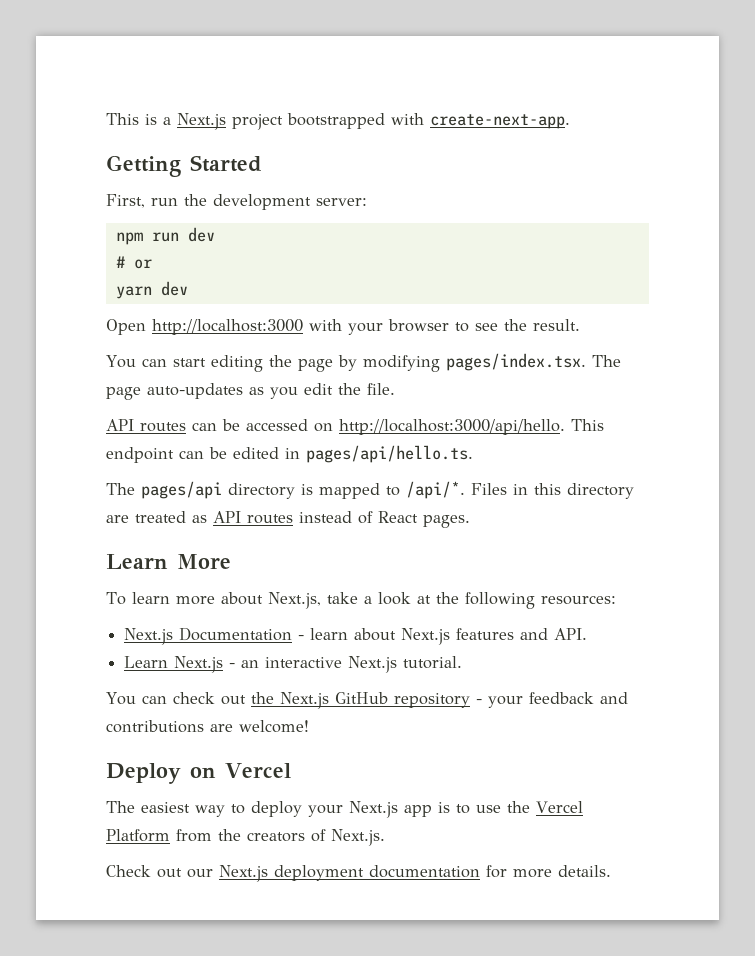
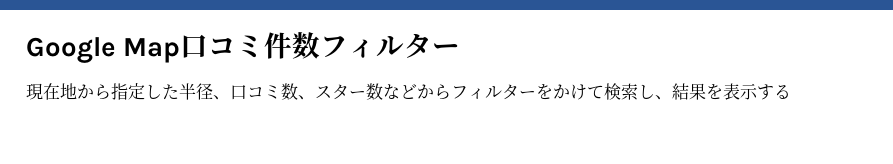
[106,113,570,130] [106,155,262,177] [106,194,367,210] [115,227,215,245] [115,256,152,269] [115,281,188,299] [106,319,580,335] [106,353,621,372] [106,383,395,400] [106,419,604,435] [106,445,473,463] [106,481,634,499] [106,511,470,528] [106,554,231,569] [106,592,616,609] [124,627,588,645] [124,656,463,673] [106,692,628,709] [106,720,309,733] [106,763,291,784] [106,801,583,818] [106,829,385,846] [106,865,611,882] This is a Next.js project bootstrapped with create-next-app. // Getting Started // First, run the development server: // npm run dev // # or // yarn dev // Open http://localhost:3000 with your browser to see the result. // You can start editing the page by modifying pages/index.tsx. The page auto-updates as you edit the file. // API routes can be accessed on http://localhost:3000/api/hello. This endpoint can be edited in pages/api/hello.ts. // The pages/api directory is mapped to /api/*. Files in this directory are treated as API routes instead of React pages. // Learn More // To learn more about Next.js, take a look at the following resources: // Next.js Documentation - learn about Next.js features and API. // Learn Next.js - an interactive Next.js tutorial. // You can check out the Next.js GitHub repository - your feedback and contributions are welcome! // Deploy on Vercel // The easiest way to deploy your Next.js app is to use the Vercel Platform from the creators of Next.js. // Check out our Next.js deployment documentation for more details. -> [26,32,461,63] [26,83,791,100] Google Map口コミ件数フィルター // 現在地から指定した半径、口コミ数、スター数などからフィルターをかけて検索し、結果を表示する

